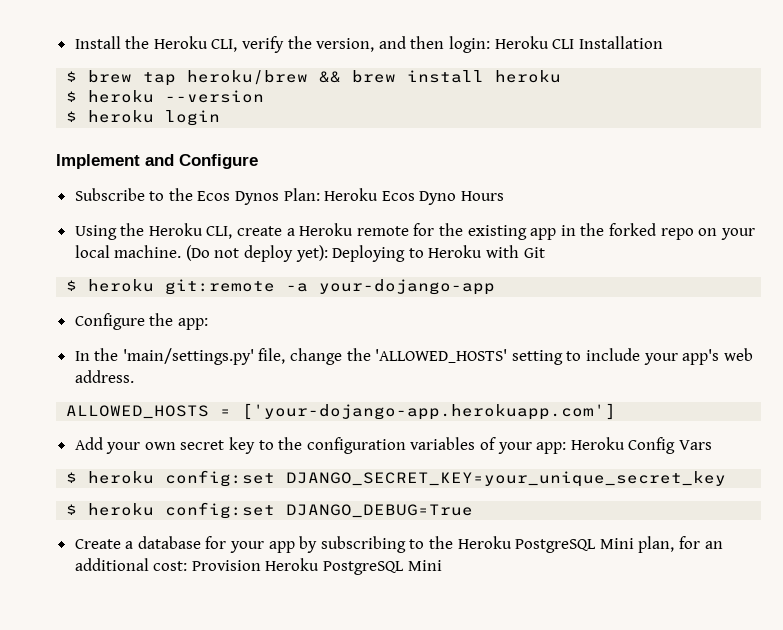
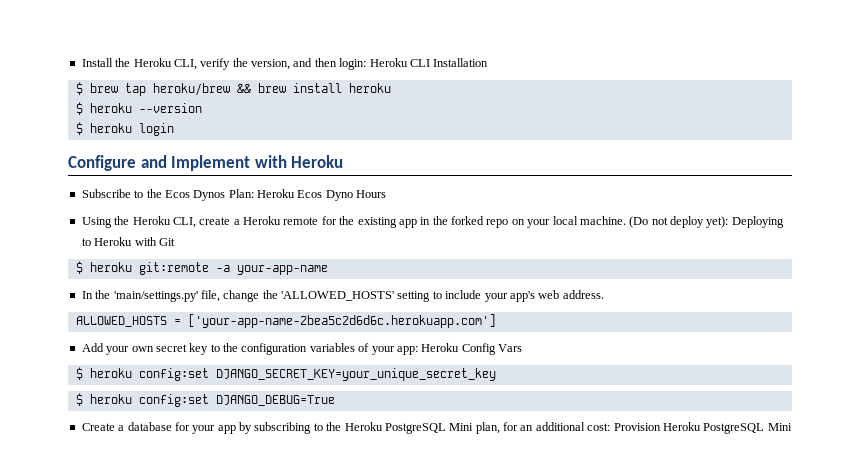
[56,154,258,169] Implement and Configure -> [68,155,344,171] Configure and Implement with Heroku
[319,279,496,295] [74,313,208,330] your-dojango-app // Configure the app: -> [236,265,328,275] your-app-name
[242,403,617,420] ['your-dojango-app.herokuapp.com'] -> [187,314,496,328] ['your-app-name-2bea5c2d6d6c.herokuapp.com']

